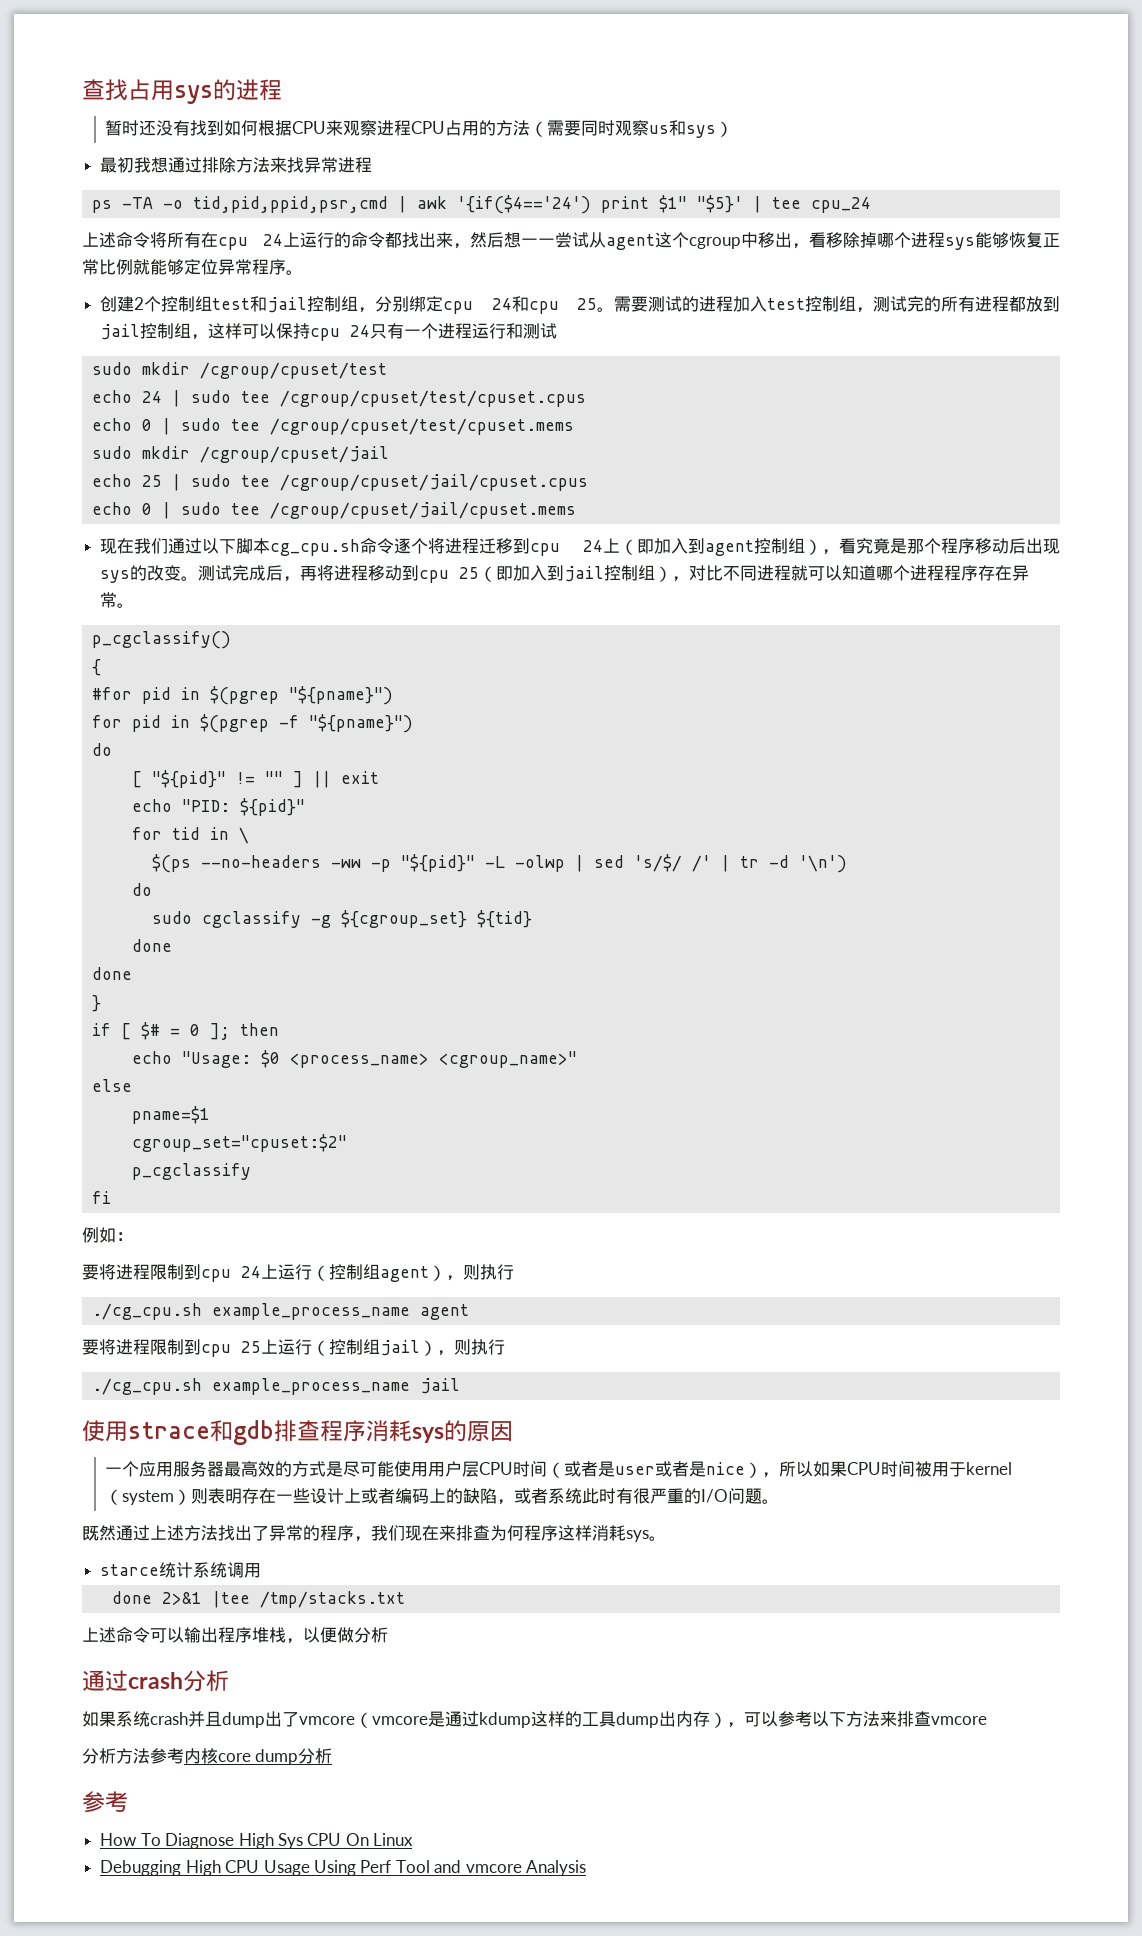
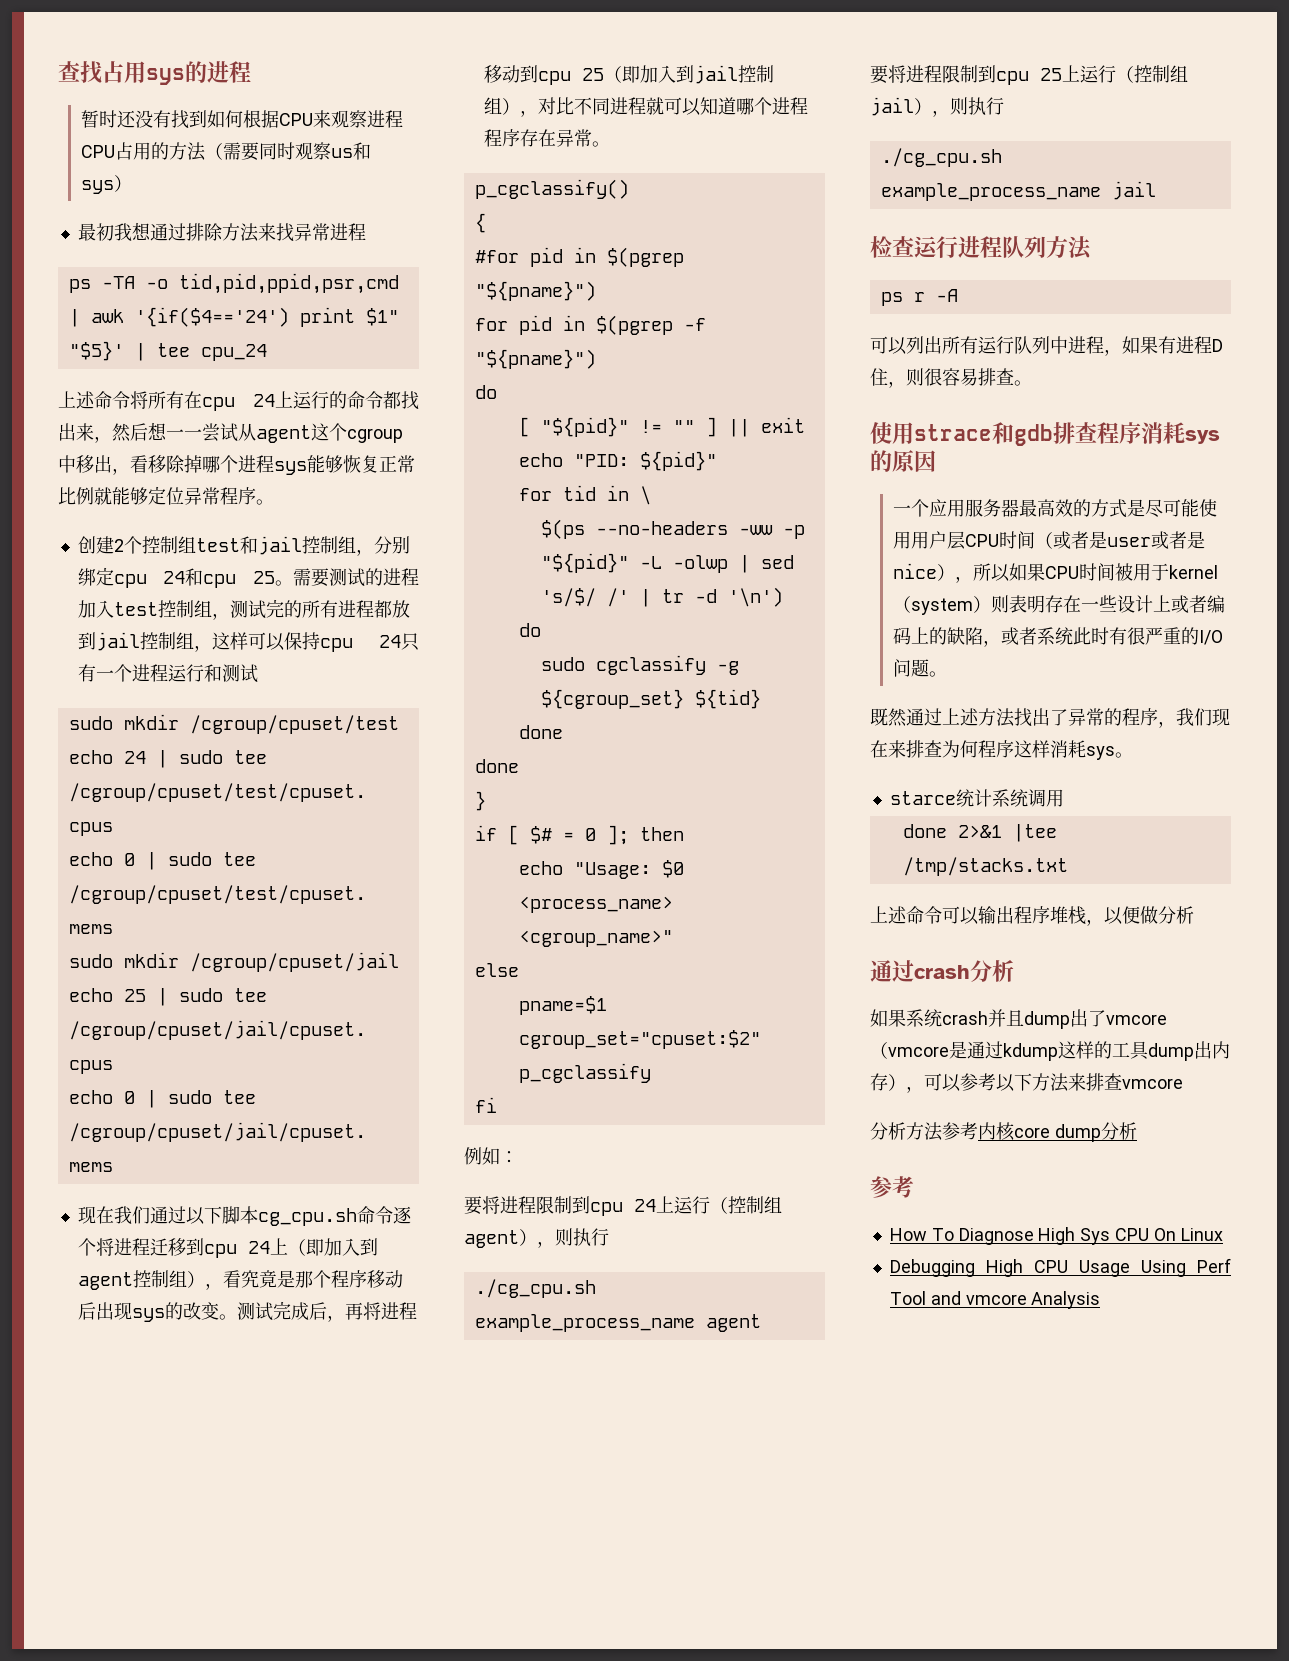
(460, 1386) none -> [870,236,1092,260] [880,289,958,306] [870,336,1223,356] [870,368,1032,388] // 检查运行进程队列方法 // ps r -A // 可以列出所有运行队列中进程，如果有进程D住，则很容易排查。

